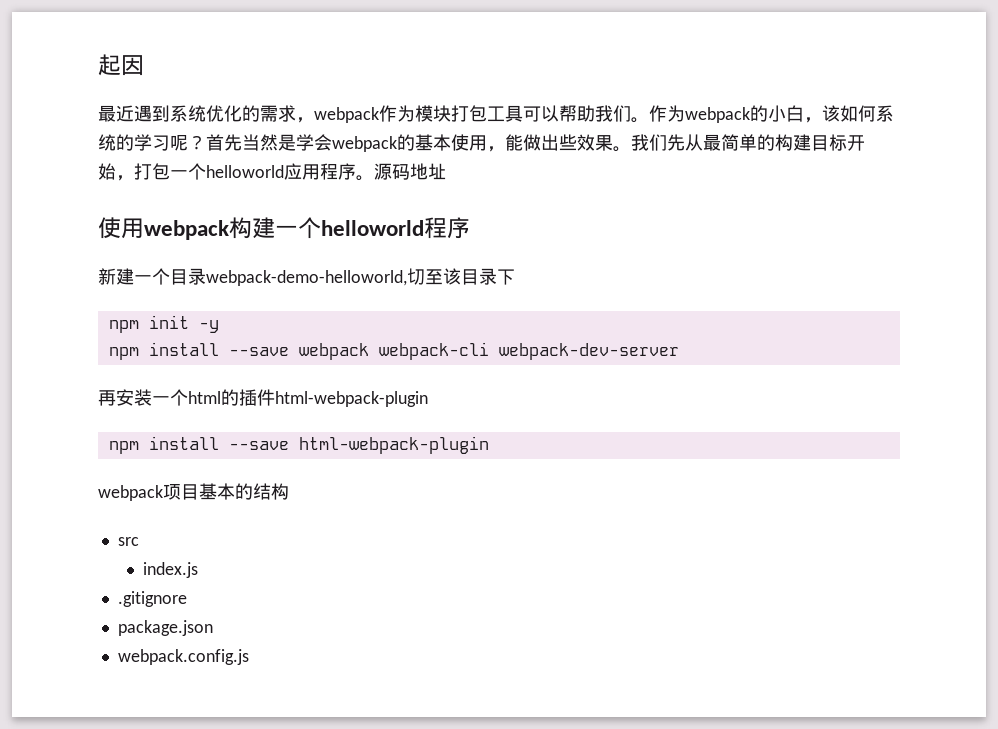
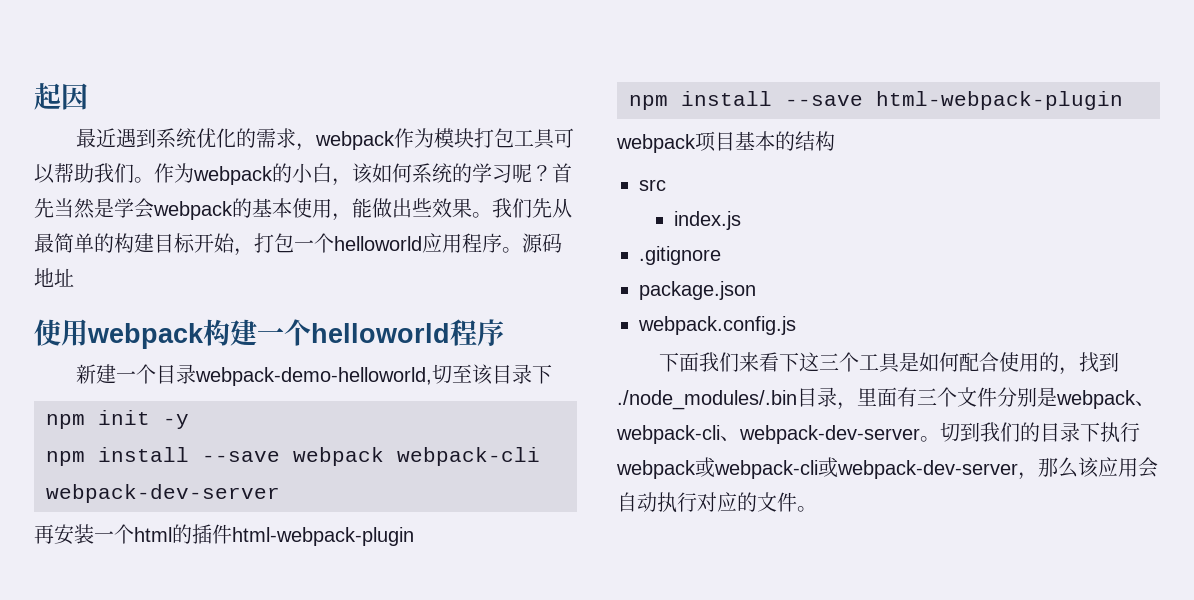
(249, 657) none -> [659,352,1120,375] [617,387,1155,410] [616,422,1140,444] [616,457,1158,480] [617,492,817,513] // 下面我们来看下这三个工具是如何配合使用的，找到./node_modules/.bin目录，里面有三个文件分别是webpack、webpack-cli、webpack-dev-server。切到我们的目录下执行webpack或webpack-cli或webpack-dev-server，那么该应用会自动执行对应的文件。

